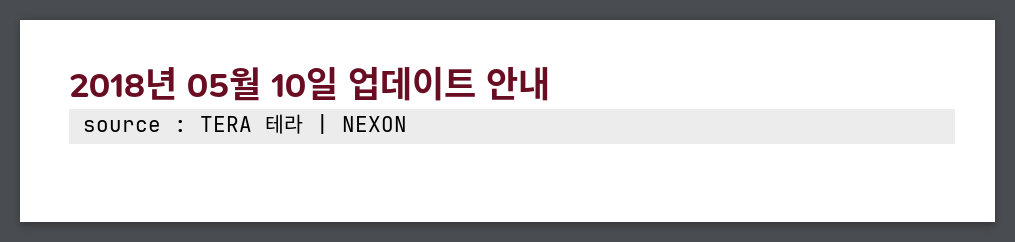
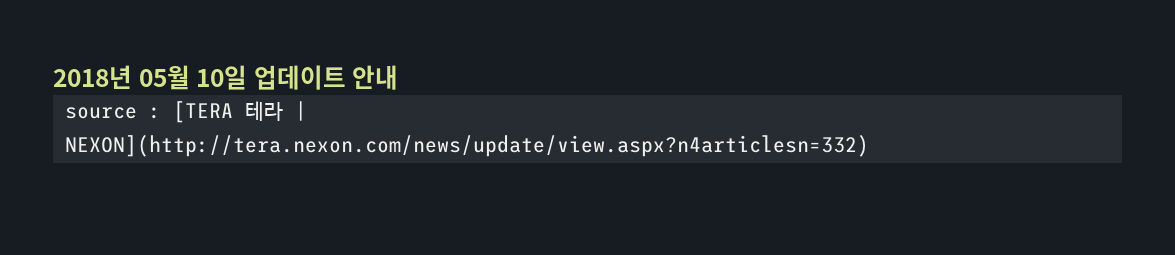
[200,116,253,132] TERA -> [173,101,233,123] [TERA
[342,116,408,132] NEXON -> [65,135,869,157] NEXON](http://tera.nexon.com/news/update/view.aspx?n4articlesn=332)

